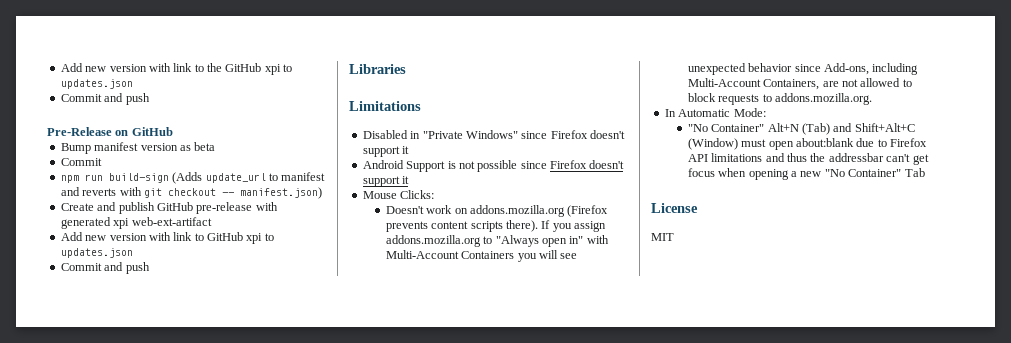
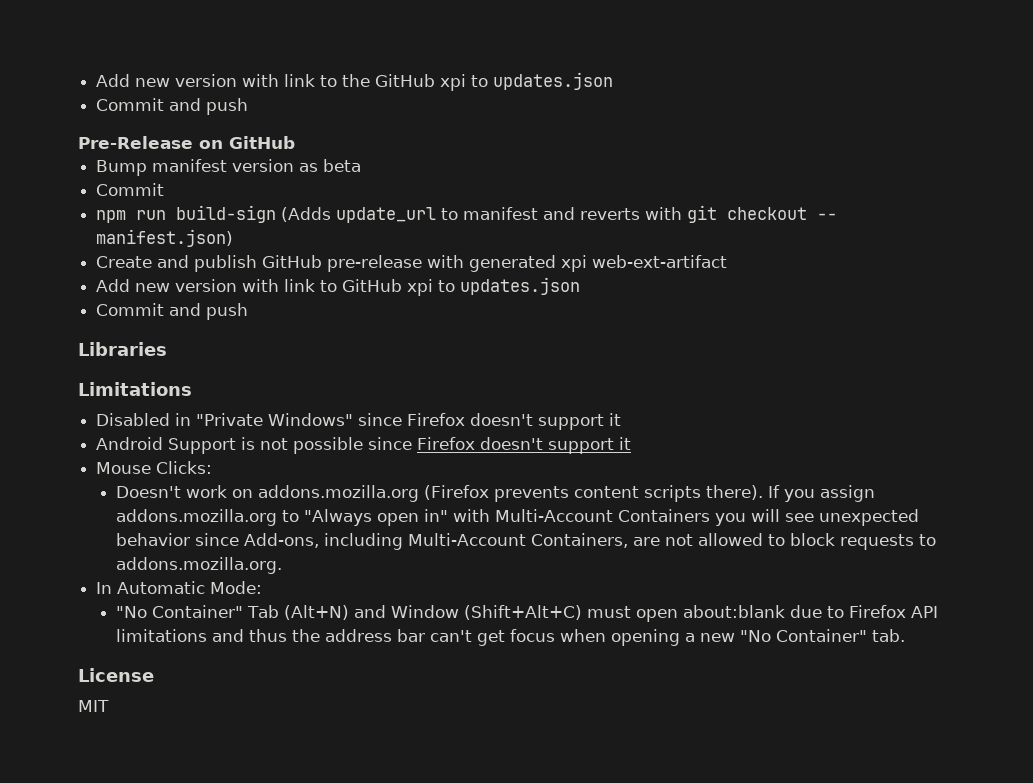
[767,123,915,135] [687,138,738,150] Alt+N (Tab) and Shift+Alt+C (Window) -> [246,605,582,620] Tab (Alt+N) and Window (Shift+Alt+C)
[828,153,884,162] addressbar -> [324,629,425,642] address bar
[904,168,925,177] Tab -> [871,629,905,642] tab.

